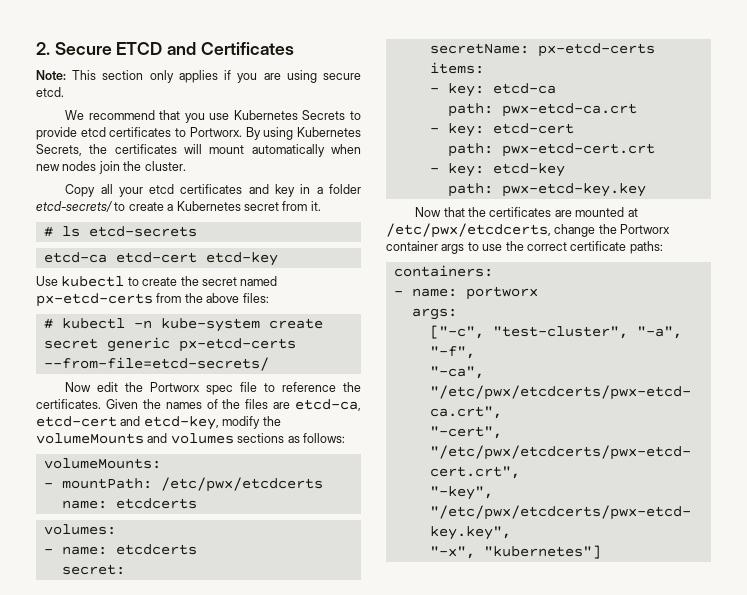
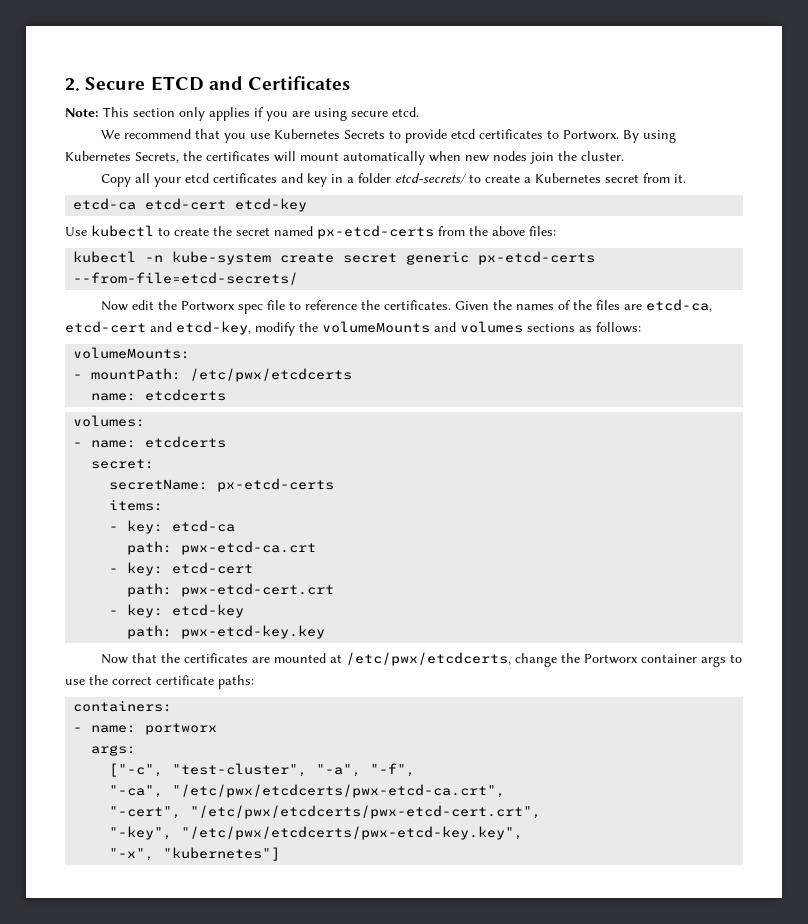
[43,226,197,237] // # ls etcd-secrets -> (687, 178) none
[43,318,53,329] # -> (556, 231) none

